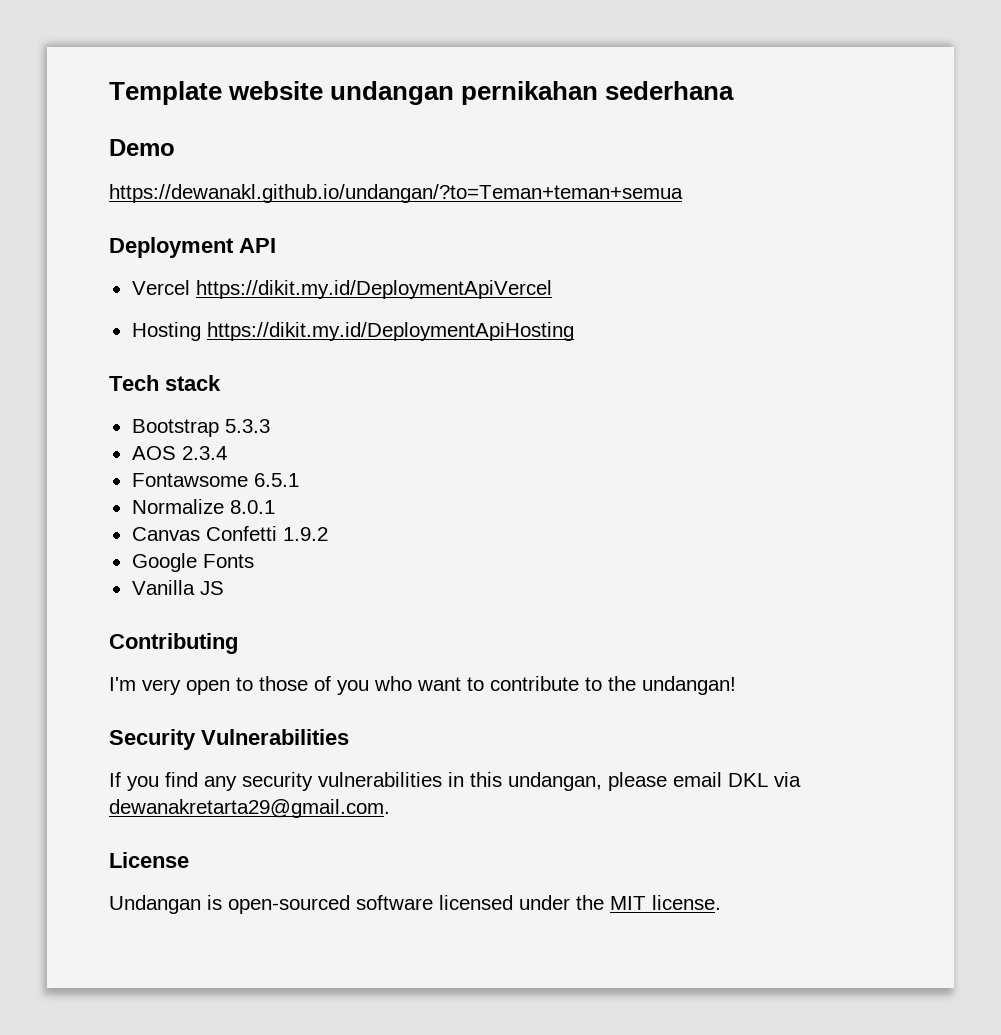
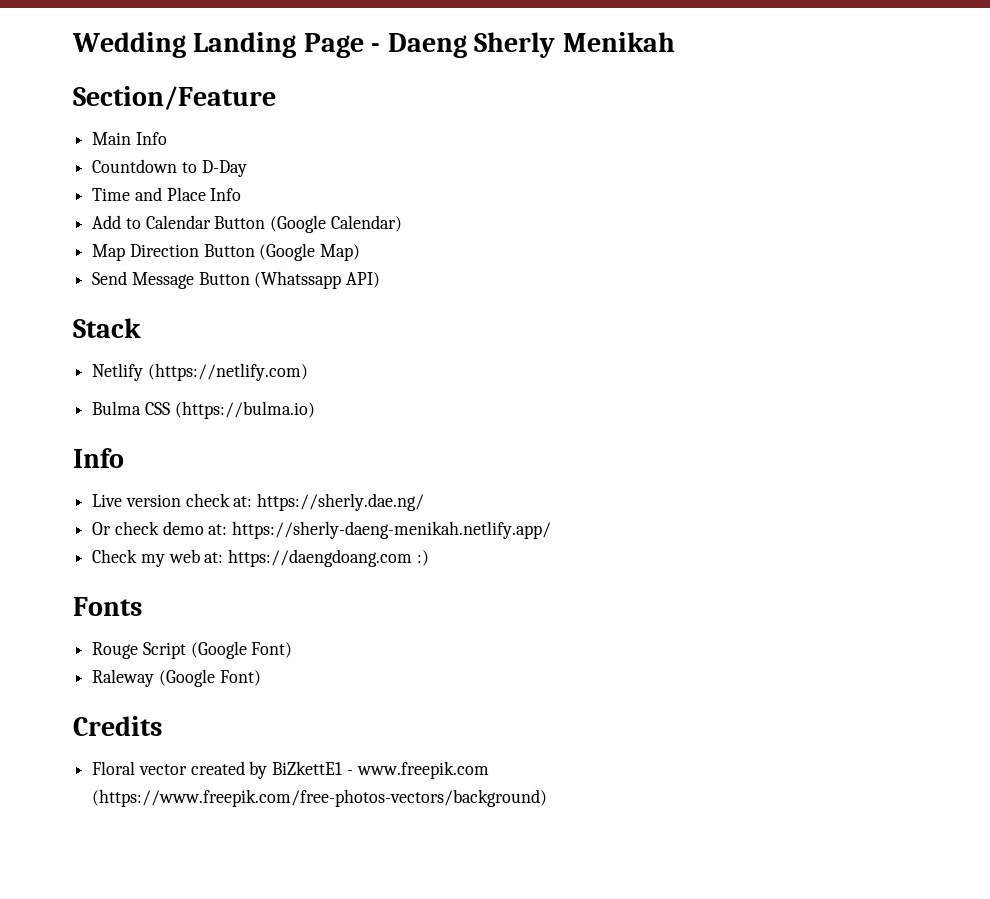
[109,81,735,105] [109,139,175,156] [109,184,683,203] [109,237,276,258] [131,280,552,299] [131,322,574,341] [109,375,221,391] [131,419,270,437] [131,446,227,460] [131,473,299,487] [131,499,275,514] [131,526,328,541] [131,553,254,572] [131,580,224,595] [109,633,238,654] [109,676,736,695] [109,729,349,750] [109,772,801,791] [109,799,390,818] [109,852,189,868] [109,895,721,914] Template website undangan pernikahan sederhana // Demo // https://dewanakl.github.io/undangan/?to=Teman+teman+semua // Deployment API // Vercel https://dikit.my.id/DeploymentApiVercel // Hosting https://dikit.my.id/DeploymentApiHosting // Tech stack // Bootstrap 5.3.3 // AOS 2.3.4 // Fontawsome 6.5.1 // Normalize 8.0.1 // Canvas Confetti 1.9.2 // Google Fonts // Vanilla JS // Contributing // I'm very open to those of you who want to contribute to the undangan! // Security Vulnerabilities // If you find any security vulnerabilities in this undangan, please email DKL via dewanakretarta29@gmail.com. // License // Undangan is open-sourced software licensed under the MIT license. -> [72,32,675,58] [73,86,276,110] [92,132,167,145] [92,159,247,177] [92,187,242,201] [92,215,402,233] [92,243,361,261] [92,271,381,289] [73,318,141,338] [92,363,308,381] [92,401,315,419] [73,448,124,468] [92,493,425,511] [92,521,552,539] [92,549,429,567] [73,597,142,616] [92,641,293,659] [92,669,261,687] [73,716,162,736] [92,761,489,779] [92,789,548,807] Wedding Landing Page - Daeng Sherly Menikah // Section/Feature // Main Info // Countdown to D-Day // Time and Place Info // Add to Calendar Button (Google Calendar) // Map Direction Button (Google Map) // Send Message Button (Whatssapp API) // Stack // Netlify (https://netlify.com) // Bulma CSS (https://bulma.io) // Info // Live version check at: https://sherly.dae.ng/ // Or check demo at: https://sherly-daeng-menikah.netlify.app/ // Check my web at: https://daengdoang.com :) // Fonts // Rouge Script (Google Font) // Raleway (Google Font) // Credits // Floral vector created by BiZkettE1 - www.freepik.com (https://www.freepik.com/free-photos-vectors/background)

